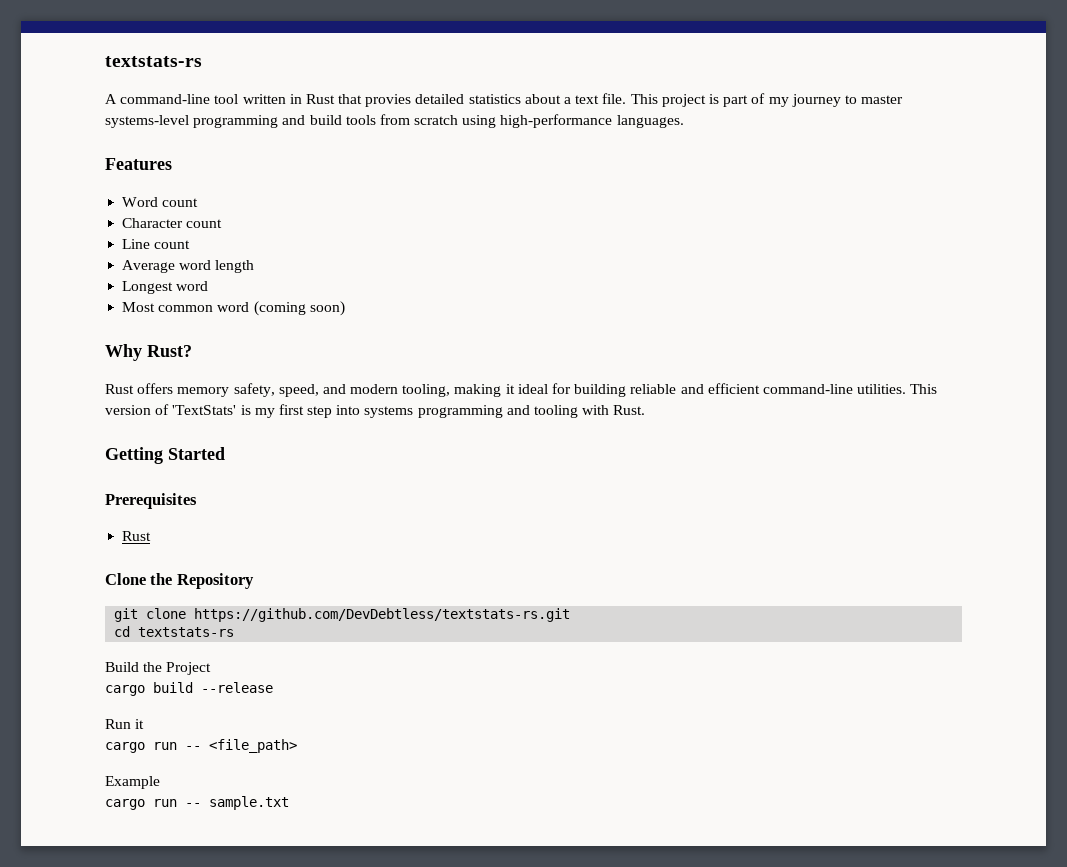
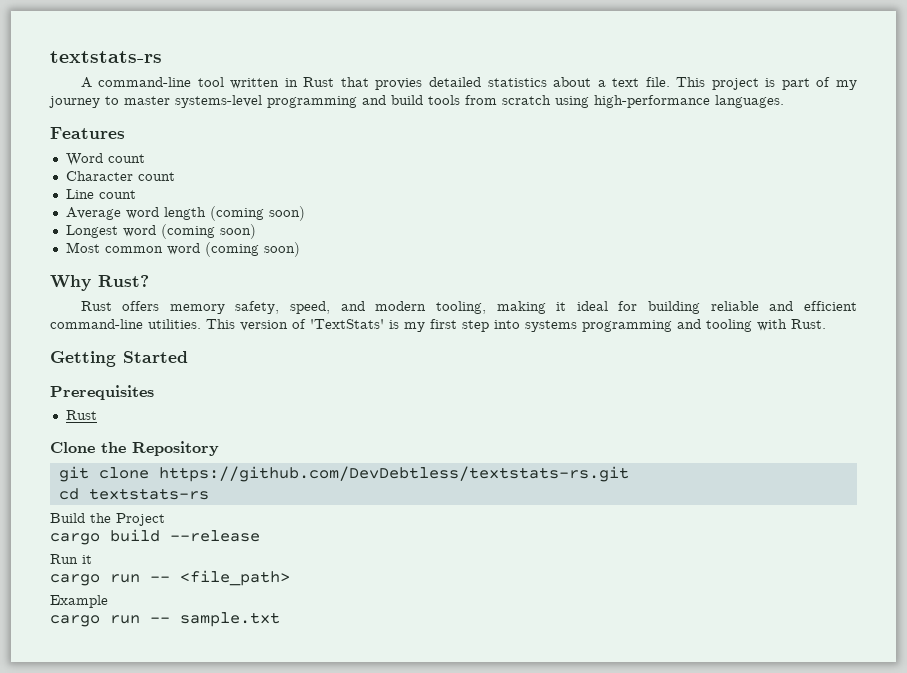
(255, 266) none -> [209,206,305,221] (coming soon)
(209, 286) none -> [160,224,256,239] (coming soon)

